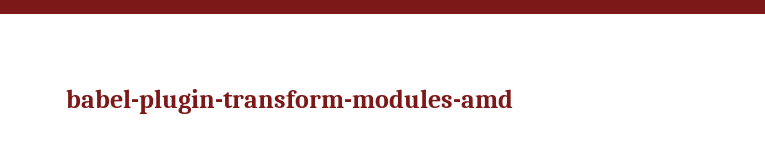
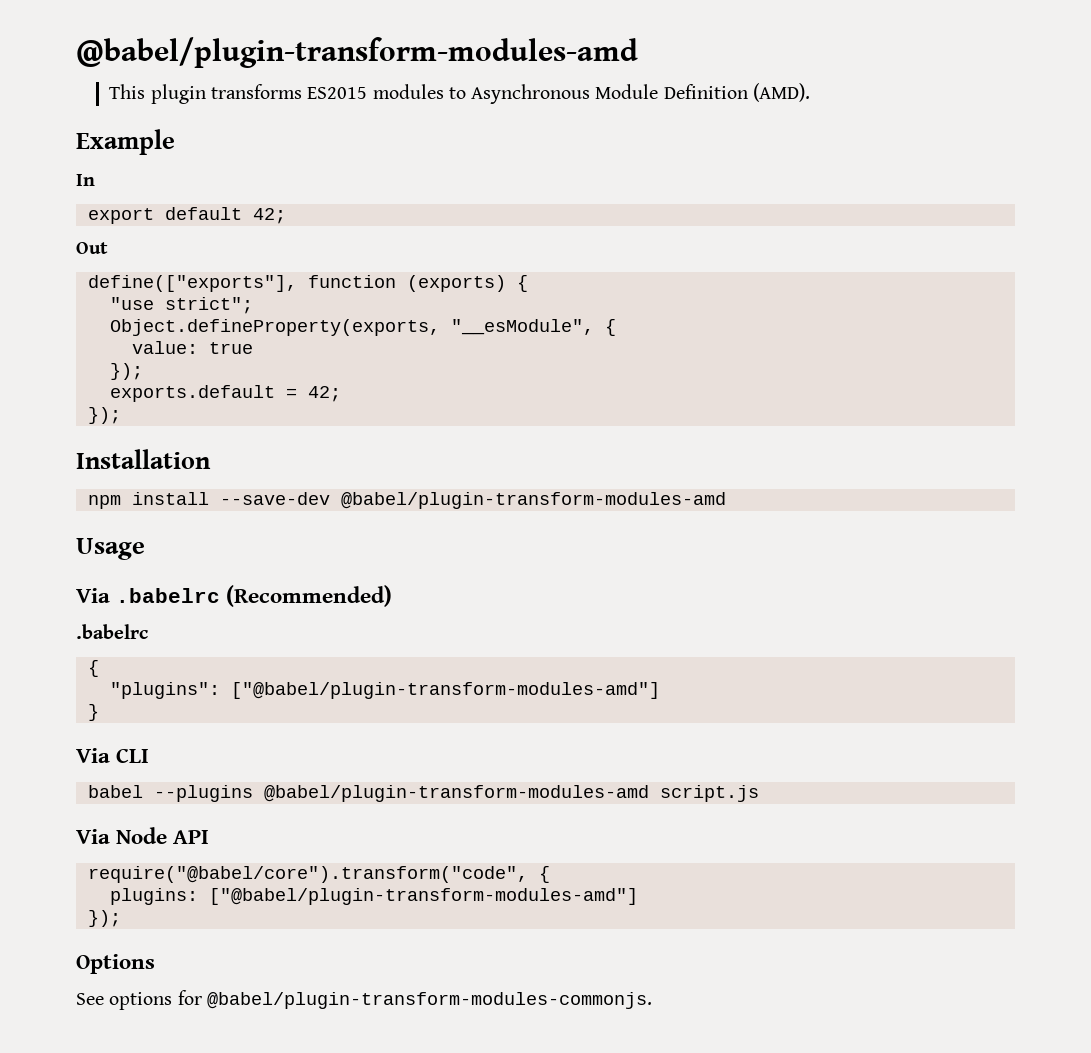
[66,89,513,114] babel-plugin-transform-modules-amd -> [76,37,638,68] [109,83,810,104] [76,129,175,155] [76,174,95,186] [87,207,286,224] [76,242,108,254] [87,275,528,292] [109,297,253,314] [109,319,616,336] [131,341,253,354] [109,363,143,380] [109,385,341,402] [87,407,121,424] [76,449,211,469] [87,492,726,509] [76,538,145,560] [76,585,393,607] [76,624,148,639] [87,660,99,677] [109,682,660,699] [87,704,99,721] [76,748,150,763] [87,785,759,802] [76,827,210,844] [87,866,550,883] [109,888,638,905] [87,910,121,927] [76,954,155,974] [76,990,652,1010] @babel/plugin-transform-modules-amd // This plugin transforms ES2015 modules to Asynchronous Module Definition (AMD). // Example // In // export default 42; // Out // define(["exports"], function (exports) { // "use strict"; // Object.defineProperty(exports, "__esModule", { // value: true // }); // exports.default = 42; // }); // Installation // npm install --save-dev @babel/plugin-transform-modules-amd // Usage // Via .babelrc (Recommended) // .babelrc // { // "plugins": ["@babel/plugin-transform-modules-amd"] // } // Via CLI // babel --plugins @babel/plugin-transform-modules-amd script.js // Via Node API // require("@babel/core").transform("code", { // plugins: ["@babel/plugin-transform-modules-amd"] // }); // Options // See options for @babel/plugin-transform-modules-commonjs.

